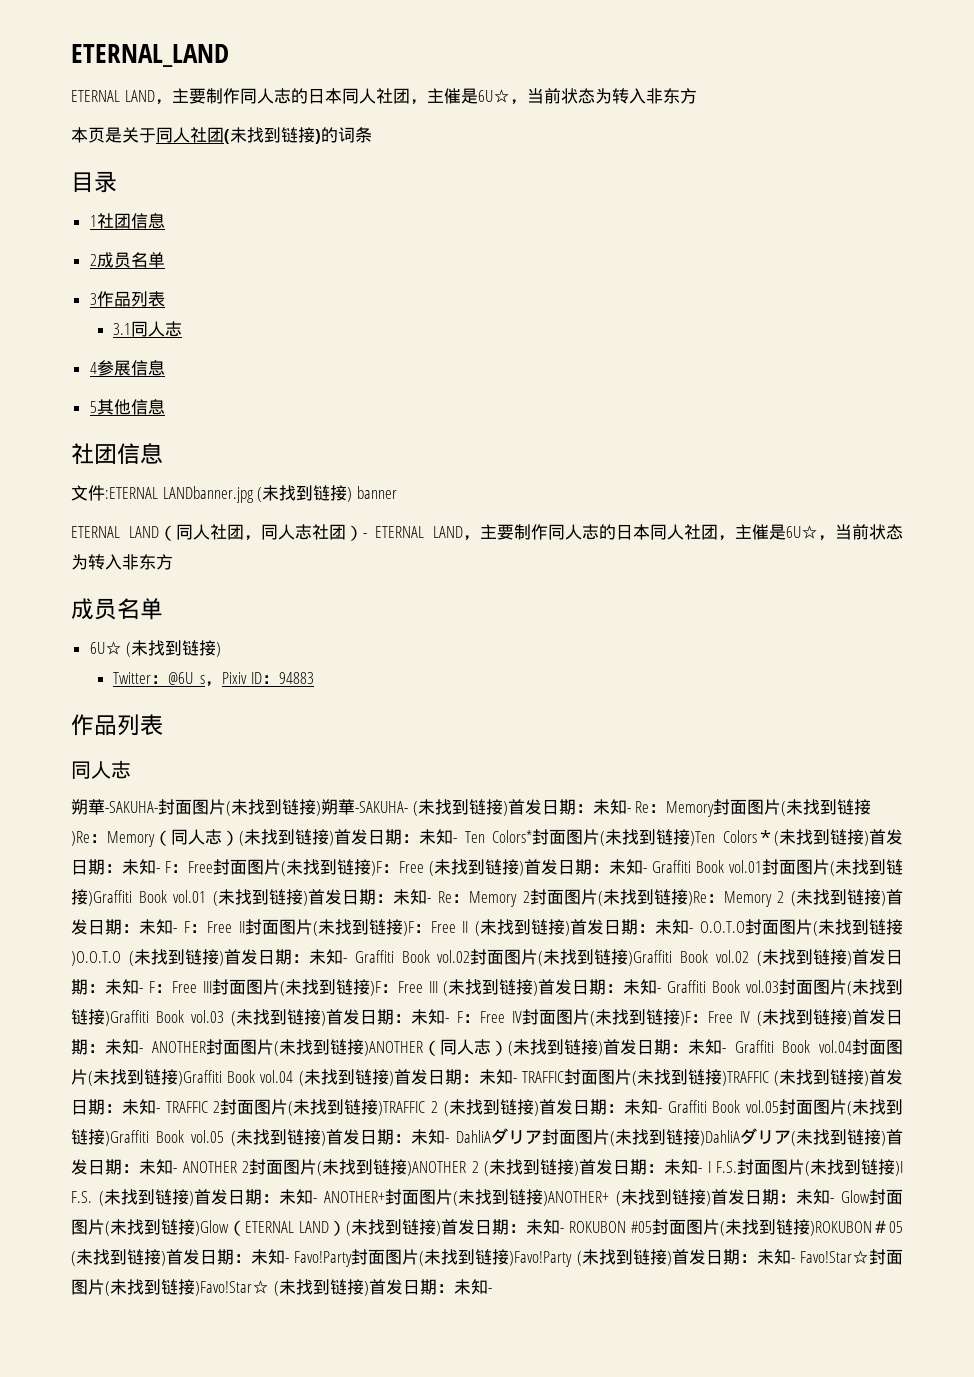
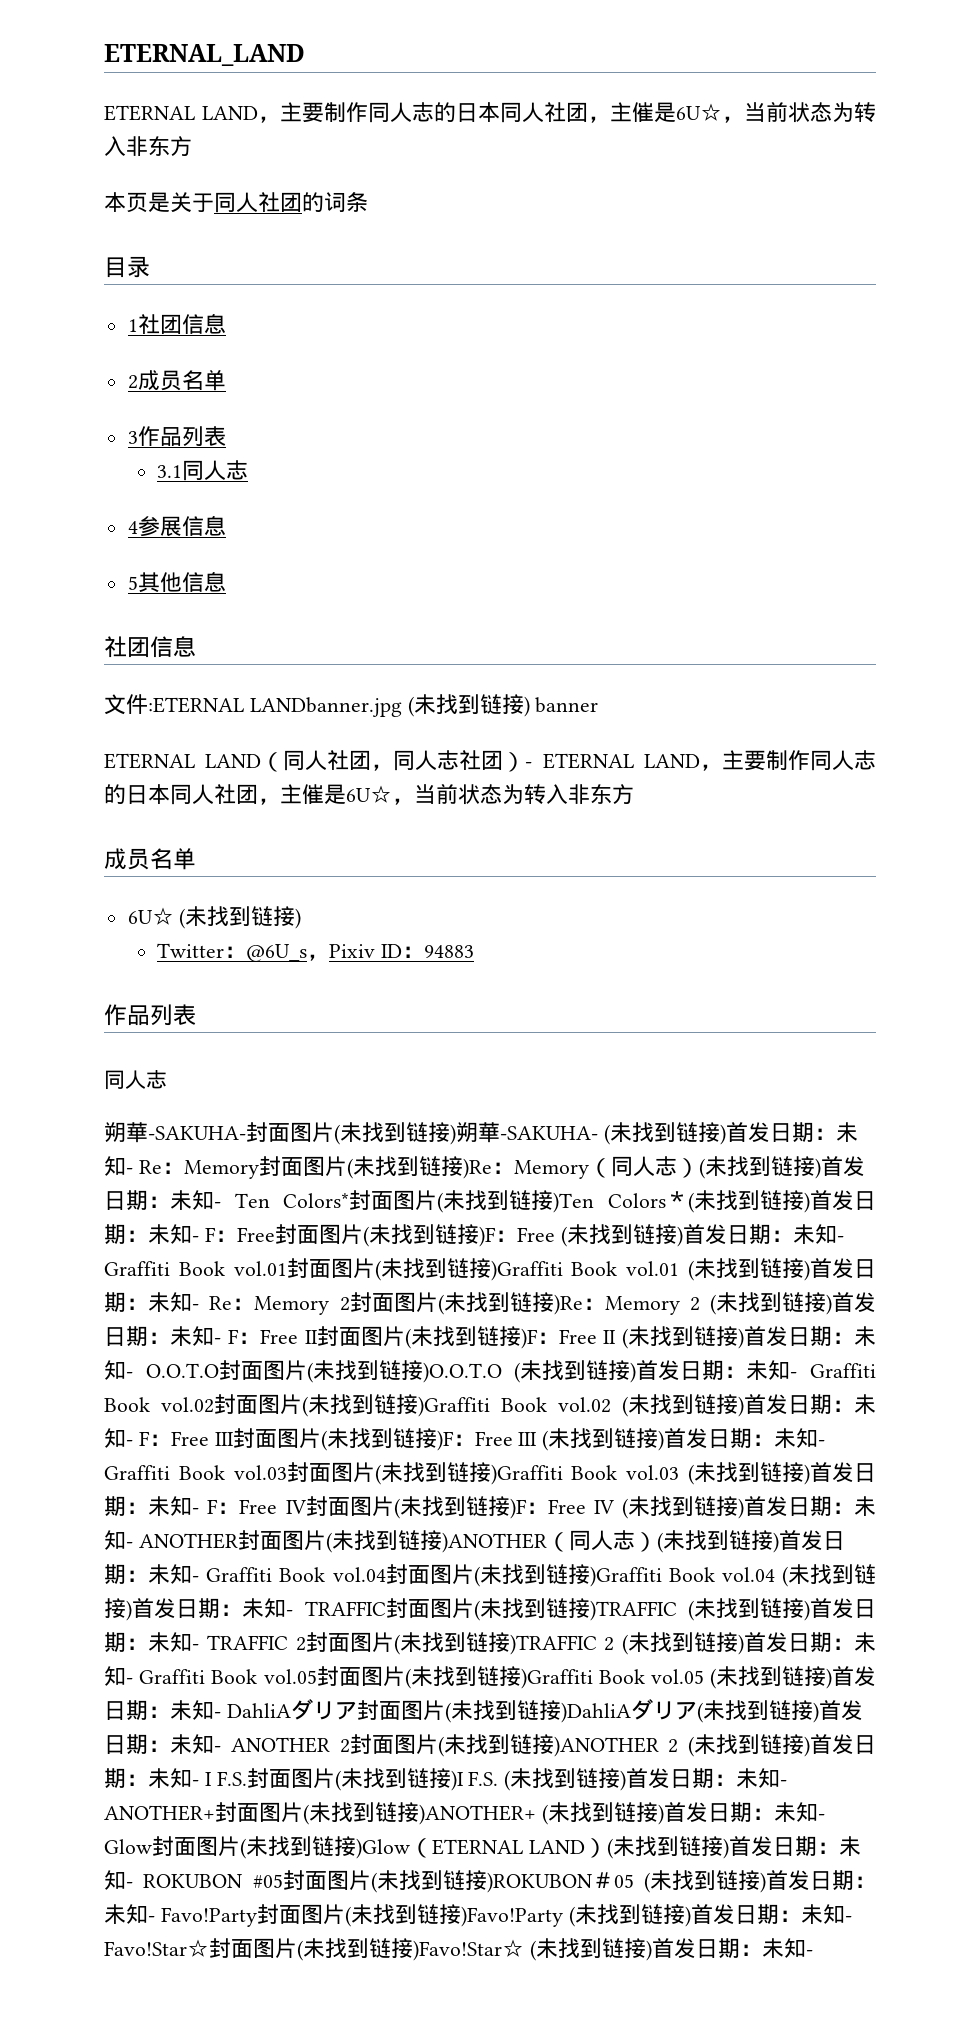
[224,127,321,144] (未找到链接) -> (302, 202) none

